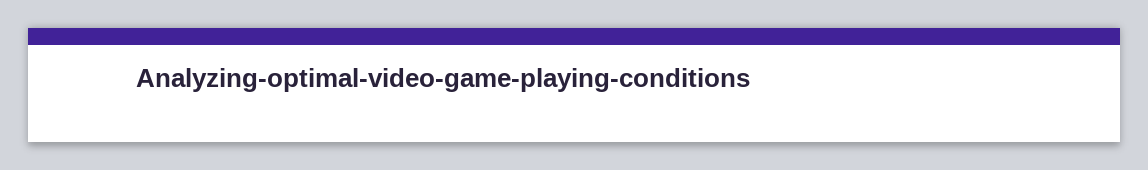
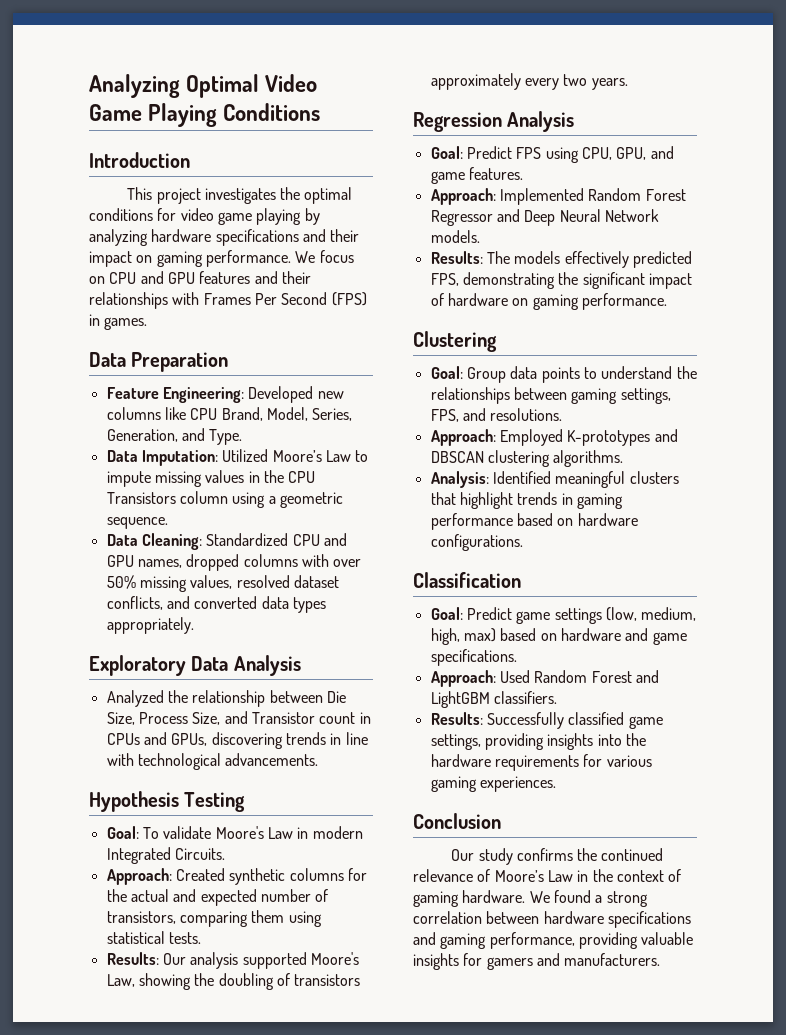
[136,68,750,92] Analyzing-optimal-video-game-playing-conditions -> [89,74,318,98] [89,103,321,127] [89,152,190,168] [127,187,353,204] [89,208,320,225] [89,229,360,246] [89,250,354,267] [89,271,311,284] [89,292,367,309] [89,314,148,330] [89,352,229,372] [106,386,344,403] [106,407,353,421] [106,428,243,445] [106,449,369,466] [106,470,316,487] [106,491,343,508] [106,517,168,529] [106,533,347,550] [106,554,362,571] [106,575,339,592] [106,596,326,613] [106,617,194,634] [89,655,301,676] [106,690,346,707] [106,711,371,725] [106,732,368,749] [106,753,319,770] [89,791,246,812] [106,826,363,839] [106,847,225,864] [106,868,367,885] [106,889,329,906] [106,910,322,927] [106,931,201,944] [106,952,359,969] [106,973,361,990] [430,73,628,90] [413,111,575,132] [430,146,674,163] [430,167,523,184] [430,188,686,205] [430,209,659,226] [430,230,480,243] [430,251,692,268] [430,272,692,289] [430,293,667,310] [413,331,497,352] [430,366,697,383] [430,387,671,404] [430,408,563,422] [430,429,678,446] [430,450,624,467] [430,471,679,488] [430,492,623,509] [430,513,638,530] [430,534,523,551] [413,572,521,588] [430,607,697,624] [430,628,687,645] [430,649,517,666] [430,670,659,687] [430,691,557,708] [430,712,663,729] [430,733,646,750] [430,754,652,771] [430,776,556,792] [413,813,501,829] [451,848,664,865] [413,869,682,882] [413,890,648,907] [413,911,691,928] [413,932,694,949] [413,953,661,970] Analyzing Optimal Video Game Playing Conditions // Introduction // This project investigates the optimal conditions for video game playing by analyzing hardware specifications and their impact on gaming performance. We focus on CPU and GPU features and their relationships with Frames Per Second (FPS) in games. // Data Preparation // Feature Engineering: Developed new columns like CPU Brand, Model, Series, Generation, and Type. // Data Imputation: Utilized Moore’s Law to impute missing values in the CPU Transistors column using a geometric sequence. // Data Cleaning: Standardized CPU and GPU names, dropped columns with over 50% missing values, resolved dataset conflicts, and converted data types appropriately. // Exploratory Data Analysis // Analyzed the relationship between Die Size, Process Size, and Transistor count in CPUs and GPUs, discovering trends in line with technological advancements. // Hypothesis Testing // Goal: To validate Moore's Law in modern Integrated Circuits. // Approach: Created synthetic columns for the actual and expected number of transistors, comparing them using statistical tests. // Results: Our analysis supported Moore's Law, showing the doubling of transistors approximately every two years. // Regression Analysis // Goal: Predict FPS using CPU, GPU, and game features. // Approach: Implemented Random Forest Regressor and Deep Neural Network models. // Results: The models effectively predicted FPS, demonstrating the significant impact of hardware on gaming performance. // Clustering // Goal: Group data points to understand the relationships between gaming settings, FPS, and resolutions. // Approach: Employed K-prototypes and DBSCAN clustering algorithms. // Analysis: Identified meaningful clusters that highlight trends in gaming performance based on hardware configurations. // Classification // Goal: Predict game settings (low, medium, high, max) based on hardware and game specifications. // Approach: Used Random Forest and LightGBM classifiers. // Results: Successfully classified game settings, providing insights into the hardware requirements for various gaming experiences. // Conclusion // Our study confirms the continued relevance of Moore’s Law in the context of gaming hardware. We found a strong correlation between hardware specifications and gaming performance, providing valuable insights for gamers and manufacturers.

